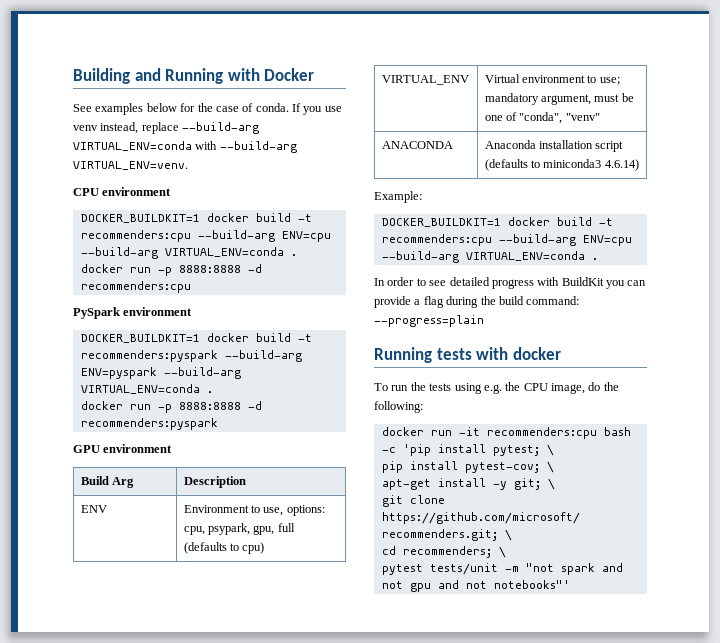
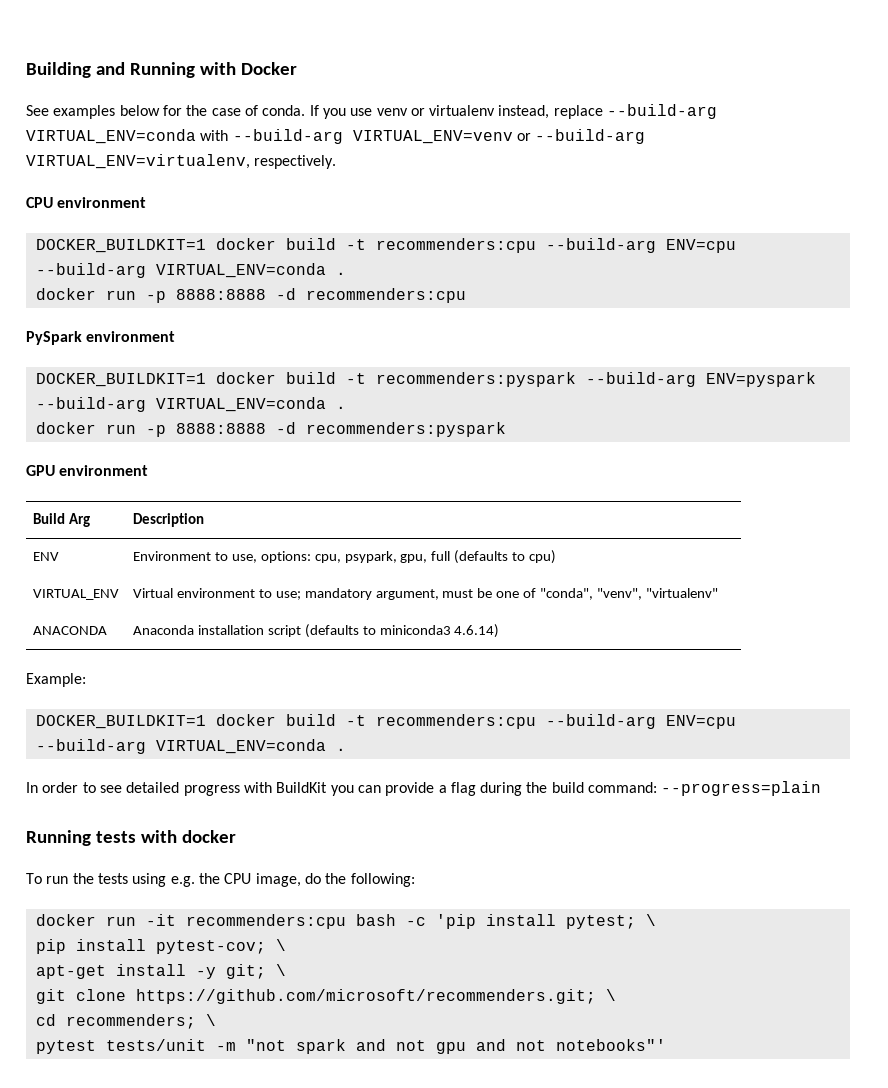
(98, 128) none -> [410,105,496,116] or virtualenv
[73,161,188,170] VIRTUAL_ENV=venv. -> [352,129,646,144] [26,154,337,169] VIRTUAL_ENV=venv or --build-arg VIRTUAL_ENV=virtualenv, respectively.
[565,113,600,121] "venv" -> [597,588,718,600] "venv", "virtualenv"

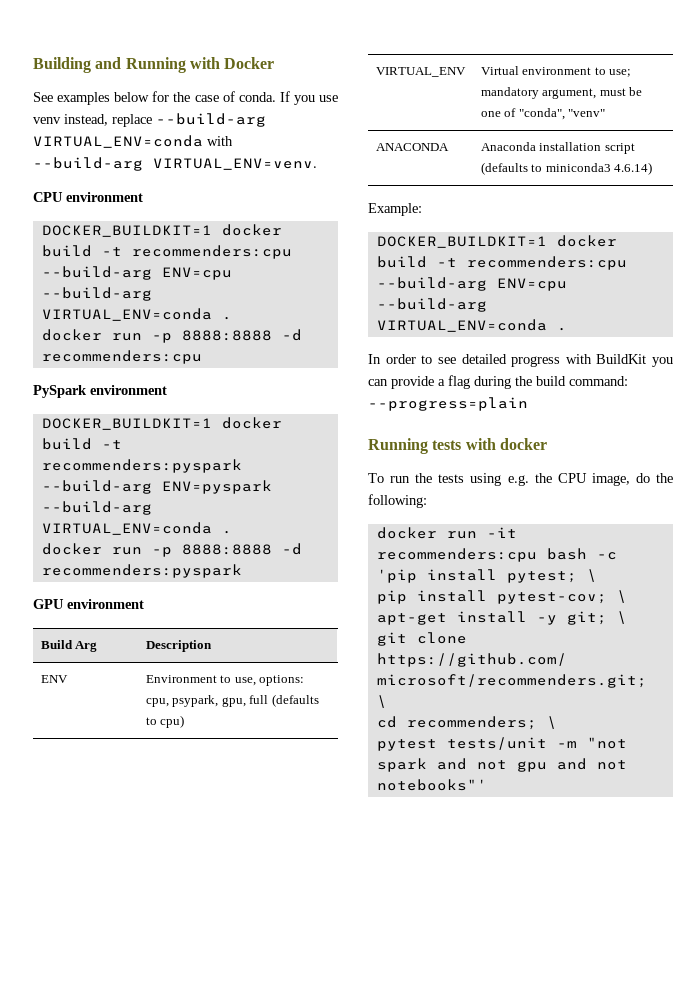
[410,105,496,116] or virtualenv -> (61, 120) none
[352,129,646,144] [26,154,337,169] VIRTUAL_ENV=venv or --build-arg VIRTUAL_ENV=virtualenv, respectively. -> [153,158,317,170] VIRTUAL_ENV=venv.
[597,588,718,600] "venv", "virtualenv" -> [568,109,606,117] "venv"

